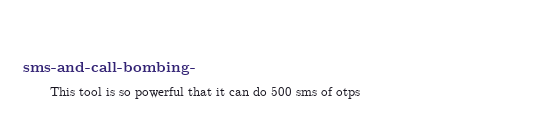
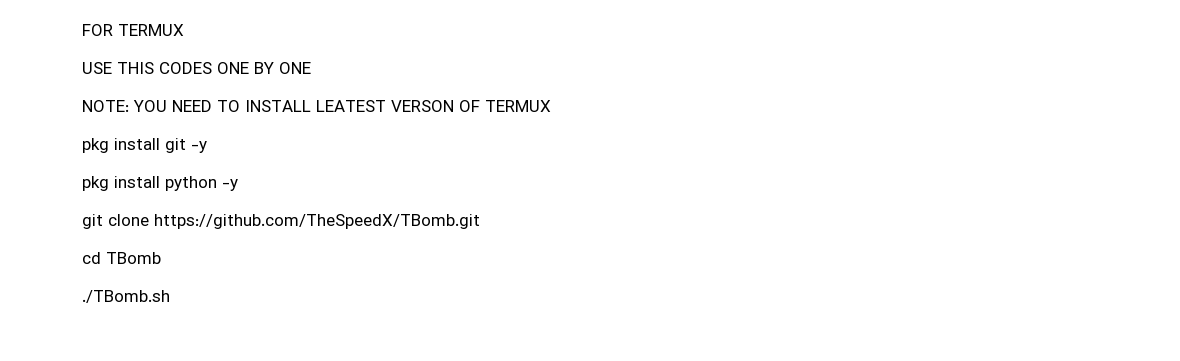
[23,62,196,75] [49,86,360,99] sms-and-call-bombing- // This tool is so powerful that it can do 500 sms of otps -> [82,24,184,36] [82,62,311,74] [82,100,551,112] [82,138,207,153] [82,176,238,191] [82,214,480,229] [82,252,161,264] [82,290,170,303] FOR TERMUX // USE THIS CODES ONE BY ONE // NOTE: YOU NEED TO INSTALL LEATEST VERSON OF TERMUX // pkg install git -y // pkg install python -y // git clone https://github.com/TheSpeedX/TBomb.git // cd TBomb // ./TBomb.sh

